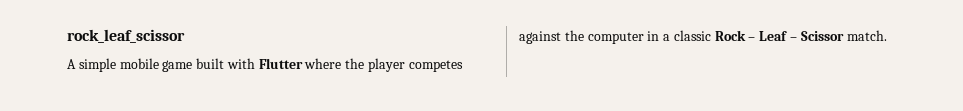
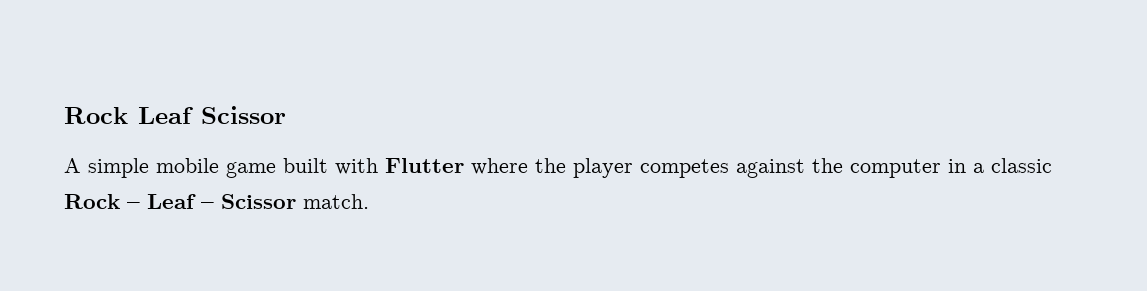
[67,29,185,43] rock_leaf_scissor -> [64,106,286,124] Rock Leaf Scissor

